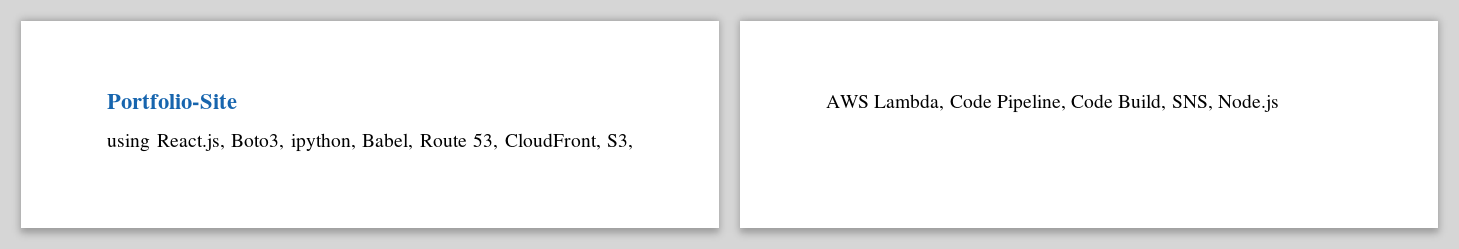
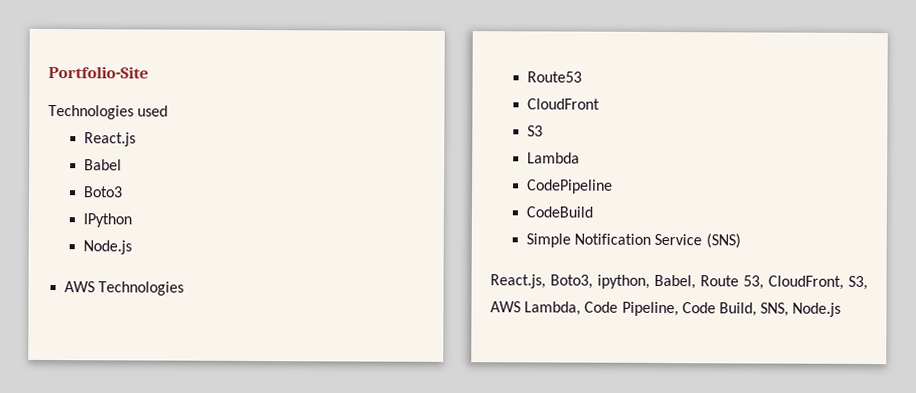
[107,134,150,152] using -> [48,104,169,120] [84,132,137,147] [84,159,123,171] [83,186,124,198] [83,213,133,228] [83,240,133,255] [64,281,185,296] [527,71,583,83] [527,98,601,110] [527,125,544,137] [527,152,581,164] [527,179,614,194] [526,206,594,218] [526,233,741,249] Technologies used // React.js // Babel // Boto3 // IPython // Node.js // AWS Technologies // Route53 // CloudFront // S3 // Lambda // CodePipeline // CodeBuild // Simple Notification Service (SNS) //

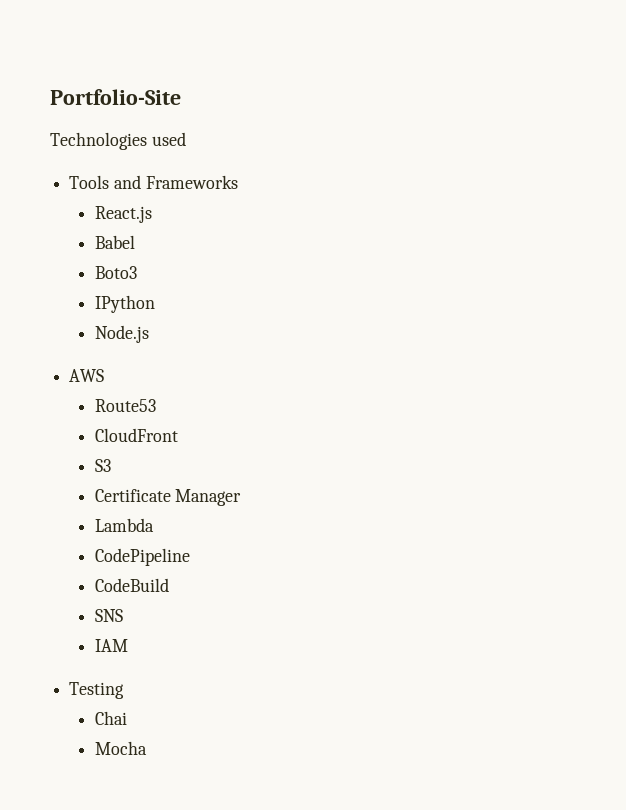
(169, 111) none -> [69,175,238,189] // Tools and Frameworks
[98,281,185,296] Technologies -> (105, 375) none
(544, 131) none -> [94,489,242,506] // Certificate Manager
[526,233,741,249] [490,274,868,291] [490,301,842,317] Simple Notification Service (SNS) // React.js, Boto3, ipython, Babel, Route 53, CloudFront, S3, AWS Lambda, Code Pipeline, Code Build, SNS, Node.js -> [94,609,123,622] [94,639,128,652] [69,682,125,699] [94,711,127,725] [94,741,147,755] SNS // IAM // Testing // Chai // Mocha

